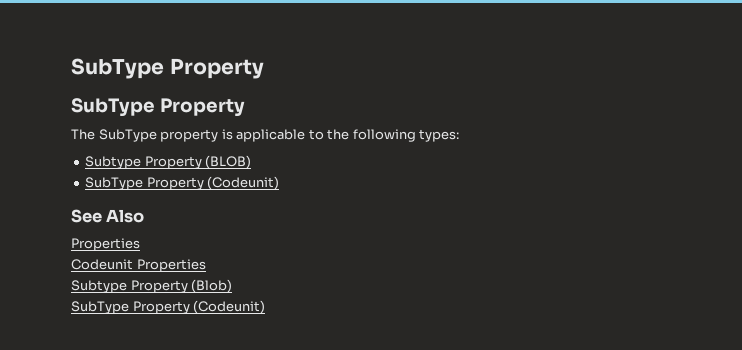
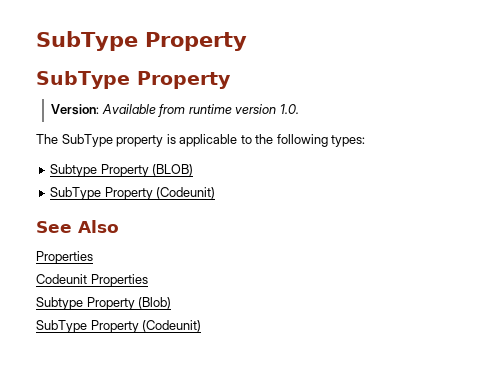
(245, 107) none -> [51,104,299,117] // Version: Available from runtime version 1.0.

